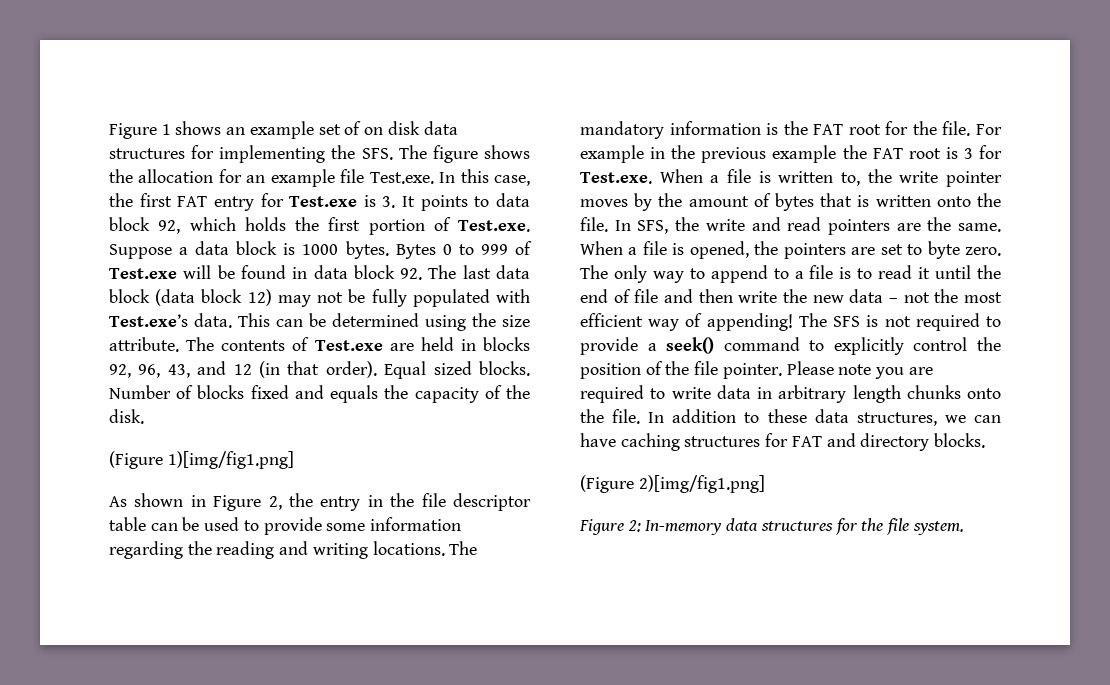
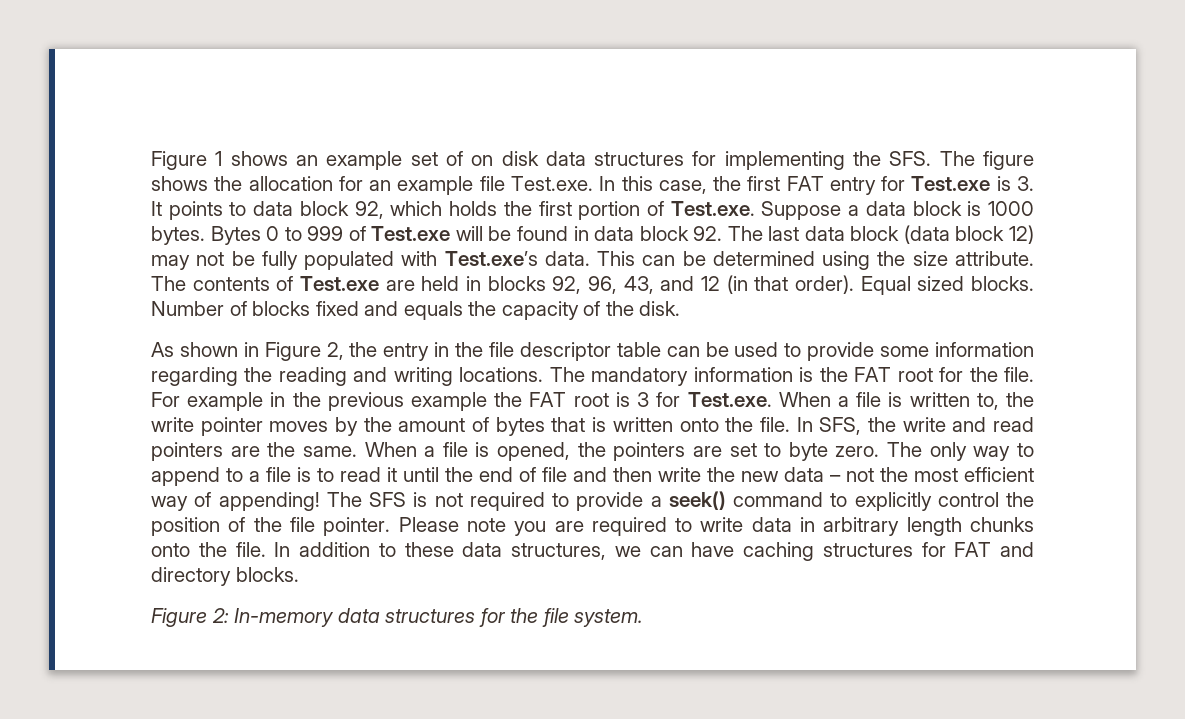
[109,451,294,469] // (Figure 1)[img/fig1.png] -> (681, 308) none
[580,475,765,493] // (Figure 2)[img/fig1.png] -> (299, 574) none

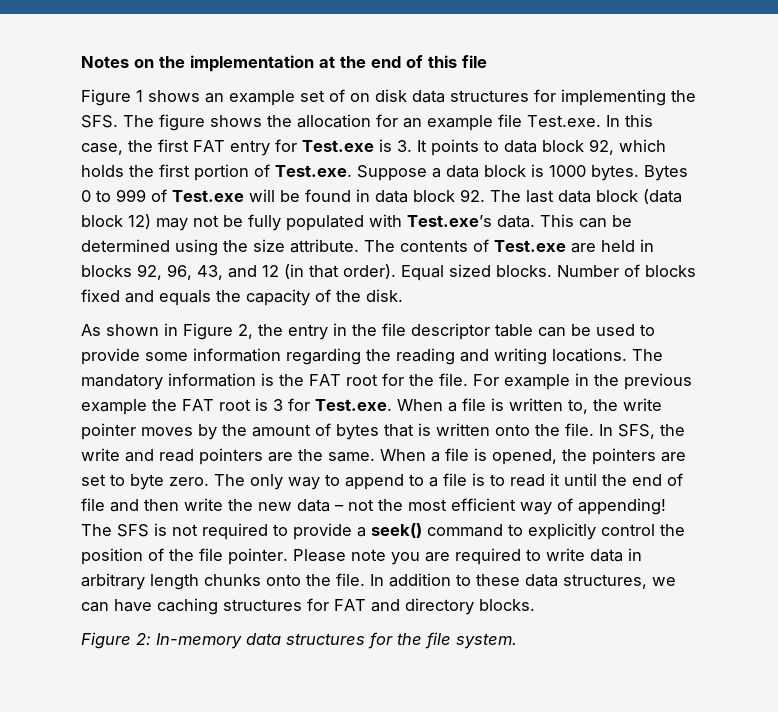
(151, 160) none -> [81,55,487,72] Notes on the implementation at the end of this file //

